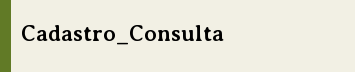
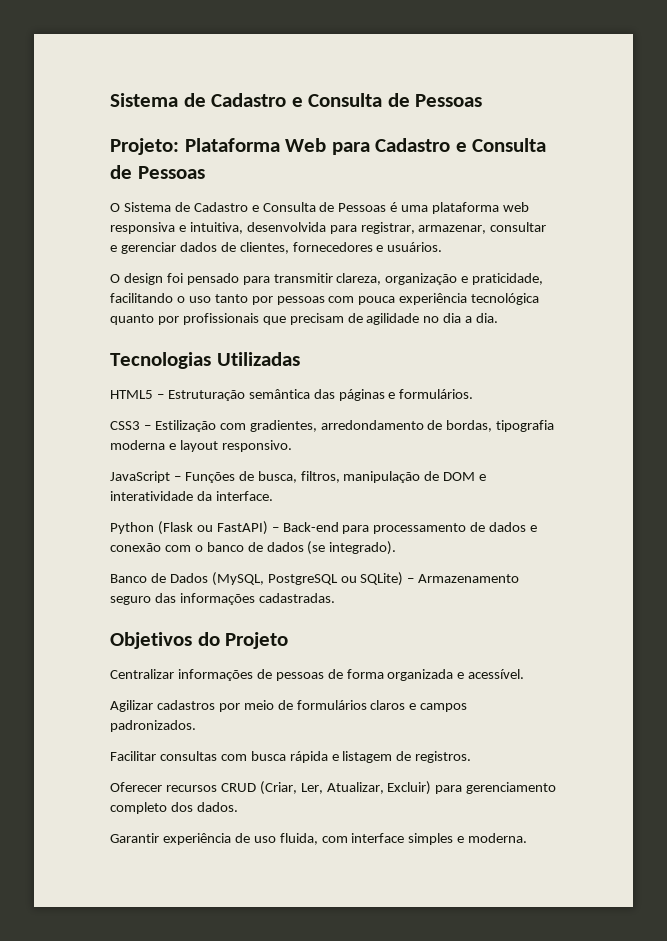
[21,25,224,45] Cadastro_Consulta -> [110,93,483,107] [110,138,547,155] [110,165,205,179] [110,202,530,214] [110,222,547,234] [110,242,443,254] [110,273,544,285] [110,293,540,305] [110,313,499,325] [110,352,300,369] [110,389,474,401] [110,420,555,432] [110,440,292,452] [110,471,487,483] [110,491,273,501] [110,521,538,535] [110,541,397,555] [110,572,520,586] [110,593,335,605] [110,632,289,649] [110,669,525,681] [110,700,468,712] [110,720,196,732] [110,751,472,763] [110,781,557,795] [110,802,238,814] [110,833,528,845] Sistema de Cadastro e Consulta de Pessoas // Projeto: Plataforma Web para Cadastro e Consulta de Pessoas // O Sistema de Cadastro e Consulta de Pessoas é uma plataforma web responsiva e intuitiva, desenvolvida para registrar, armazenar, consultar e gerenciar dados de clientes, fornecedores e usuários. // O design foi pensado para transmitir clareza, organização e praticidade, facilitando o uso tanto por pessoas com pouca experiência tecnológica quanto por profissionais que precisam de agilidade no dia a dia. // Tecnologias Utilizadas // HTML5 – Estruturação semântica das páginas e formulários. // CSS3 – Estilização com gradientes, arredondamento de bordas, tipografia moderna e layout responsivo. // JavaScript – Funções de busca, filtros, manipulação de DOM e interatividade da interface. // Python (Flask ou FastAPI) – Back-end para processamento de dados e conexão com o banco de dados (se integrado). // Banco de Dados (MySQL, PostgreSQL ou SQLite) – Armazenamento seguro das informações cadastradas. // Objetivos do Projeto // Centralizar informações de pessoas de forma organizada e acessível. // Agilizar cadastros por meio de formulários claros e campos padronizados. // Facilitar consultas com busca rápida e listagem de registros. // Oferecer recursos CRUD (Criar, Ler, Atualizar, Excluir) para gerenciamento completo dos dados. // Garantir experiência de uso fluida, com interface simples e moderna.

